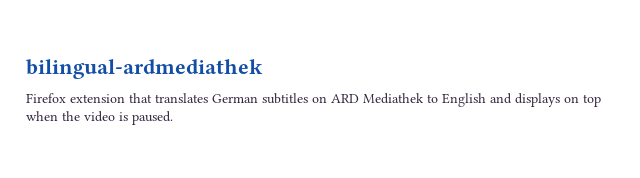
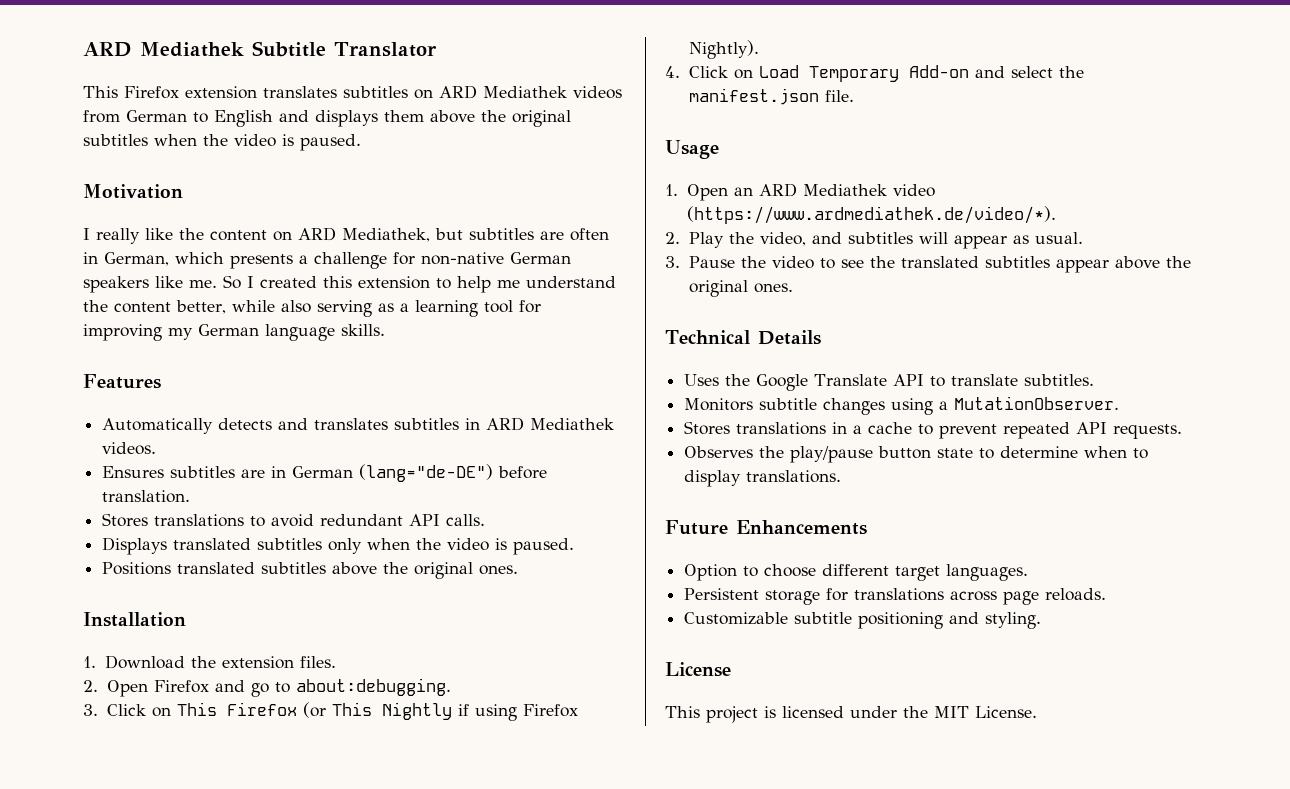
[26,59,263,79] [26,93,258,103] bilingual-ardmediathek // Firefox extension that translates German -> [83,41,437,57] [83,86,337,99] ARD Mediathek Subtitle Translator // This Firefox extension translates
(424, 98) none -> [573,86,622,99] [83,110,187,123] videos from German
[564,94,601,107] [26,111,173,125] on top when the video is paused. -> [384,110,571,127] [83,134,361,151] [83,184,183,199] [83,227,609,244] [83,252,571,269] [83,275,616,293] [83,300,541,317] [83,324,385,341] [83,374,161,389] [102,417,615,434] [102,442,157,455] [102,464,548,482] [102,490,191,503] [102,513,486,527] [102,537,575,555] [102,562,519,579] [83,612,186,627] [83,655,336,669] [83,678,451,697] [83,702,578,721] [688,40,759,59] [665,65,1084,82] [688,88,854,105] [665,140,719,159] [665,183,935,201] [686,206,1056,224] [665,232,1083,249] [665,256,1191,273] [688,280,793,297] [665,330,821,345] [684,374,1095,391] [684,396,1120,415] [684,421,1183,439] [684,446,1149,463] [684,470,842,487] [665,520,867,535] [684,564,1029,581] [684,588,1107,605] [684,612,1042,629] [665,662,731,677] [665,706,1037,723] them above the original subtitles when the video is paused. // Motivation // I really like the content on ARD Mediathek, but subtitles are often in German, which presents a challenge for non-native German speakers like me. So I created this extension to help me understand the content better, while also serving as a learning tool for improving my German language skills. // Features // Automatically detects and translates subtitles in ARD Mediathek videos. // Ensures subtitles are in German (lang="de-DE") before translation. // Stores translations to avoid redundant API calls. // Displays translated subtitles only when the video is paused. // Positions translated subtitles above the original ones. // Installation // 1. Download the extension files. // 2. Open Firefox and go to about:debugging. // 3. Click on This Firefox (or This Nightly if using Firefox Nightly). // 4. Click on Load Temporary Add-on and select the manifest.json file. // Usage // 1. Open an ARD Mediathek video (https://www.ardmediathek.de/video/*). // 2. Play the video, and subtitles will appear as usual. // 3. Pause the video to see the translated subtitles appear above the original ones. // Technical Details // Uses the Google Translate API to translate subtitles. // Monitors subtitle changes using a MutationObserver. // Stores translations in a cache to prevent repeated API requests. // Observes the play/pause button state to determine when to display translations. // Future Enhancements // Option to choose different target languages. // Persistent storage for translations across page reloads. // Customizable subtitle positioning and styling. // License // This project is licensed under the MIT License.

